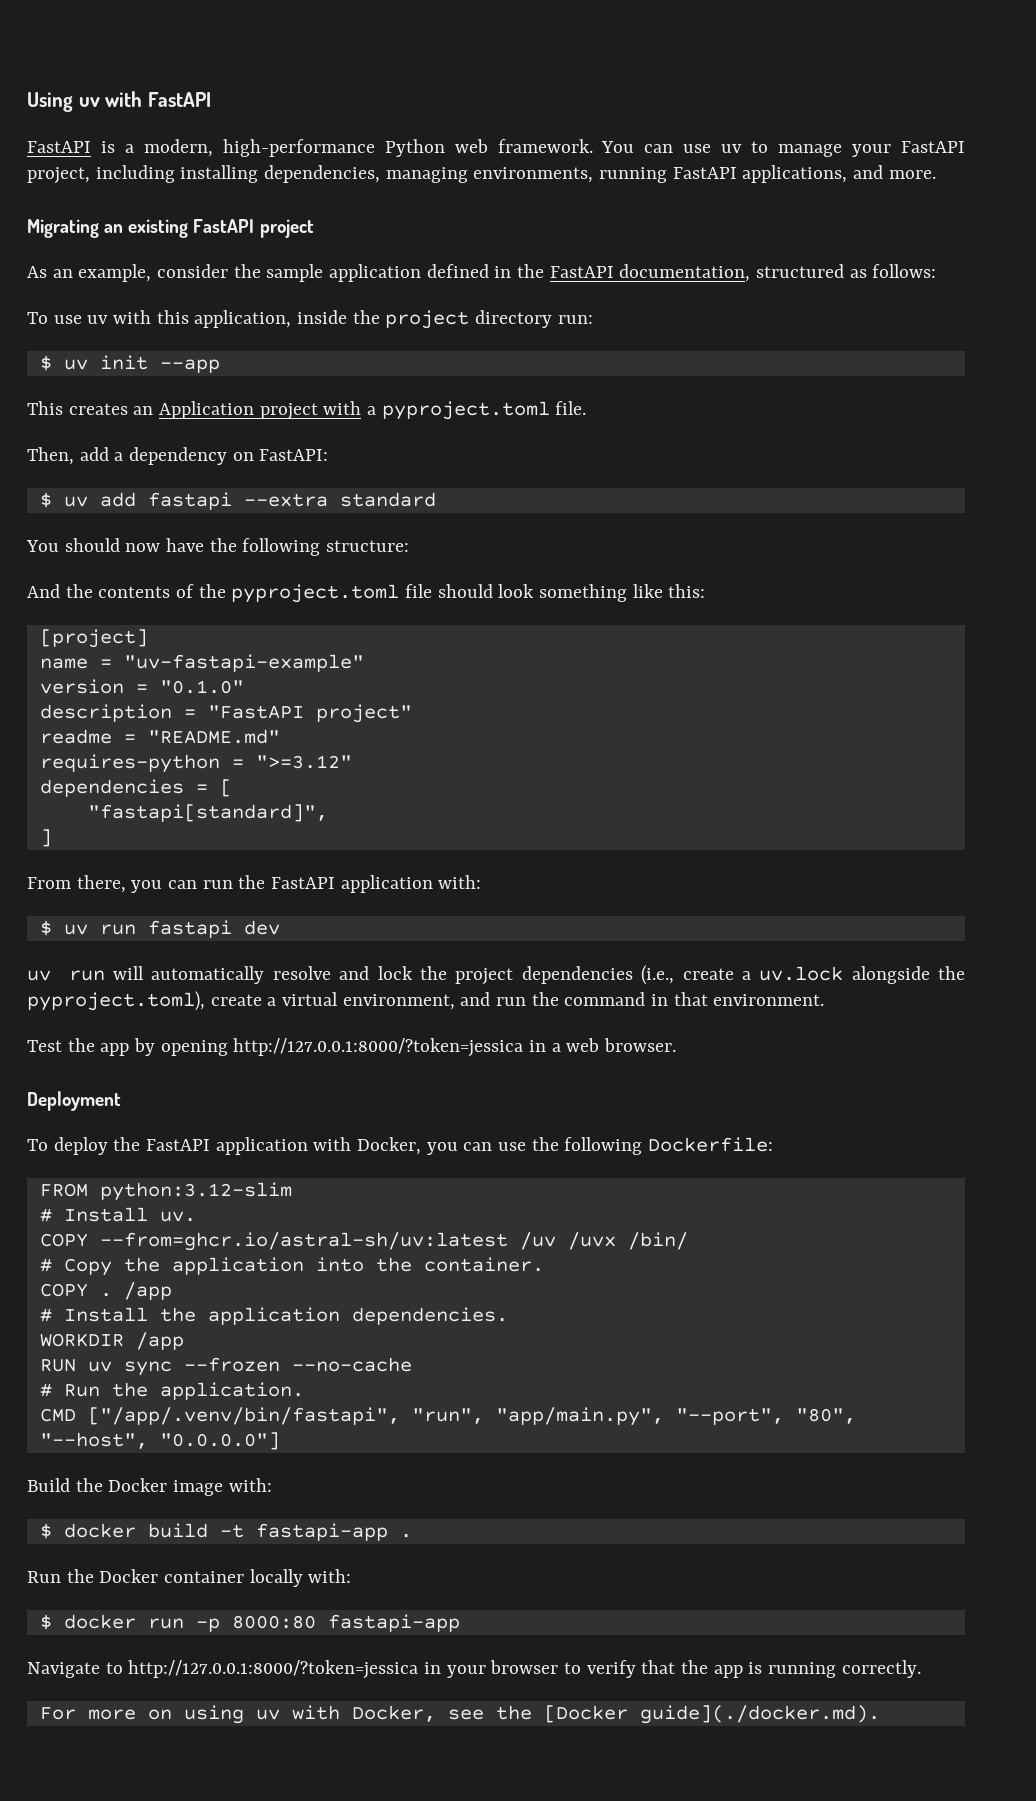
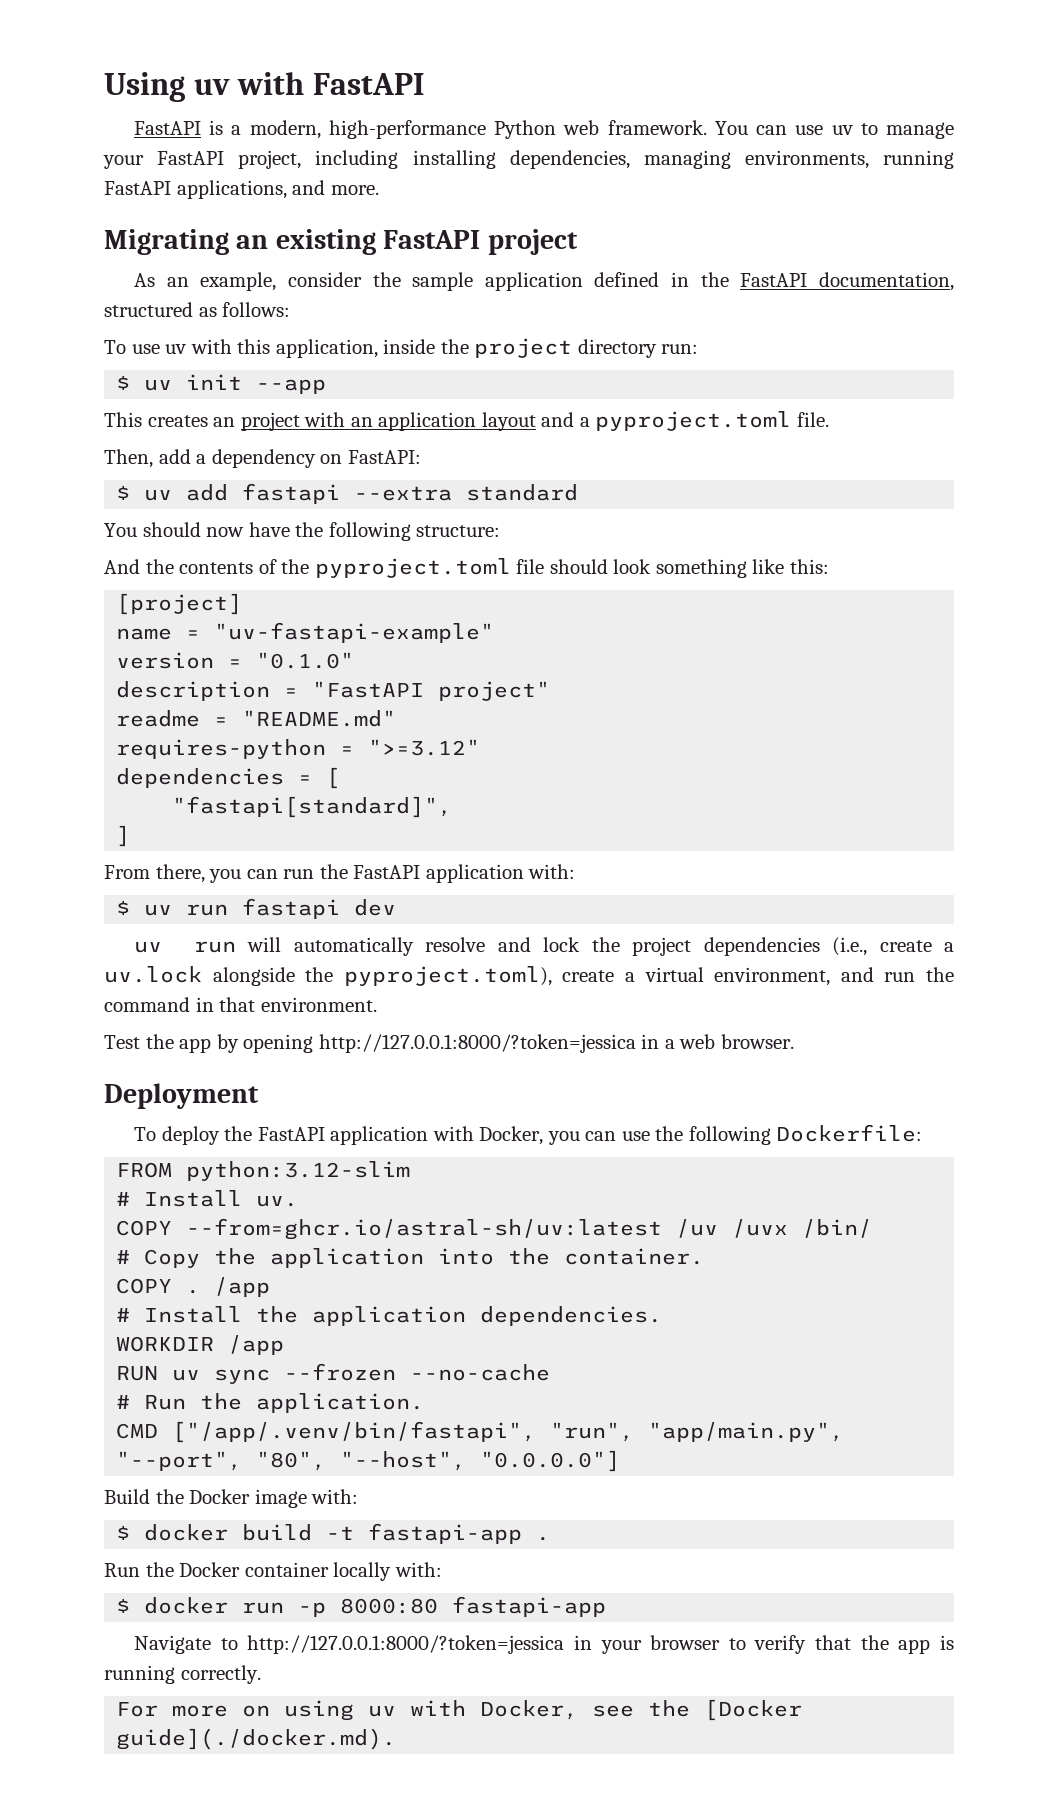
[159,401,255,419] Application -> (236, 422) none
(362, 408) none -> [350,412,575,431] an application layout and

